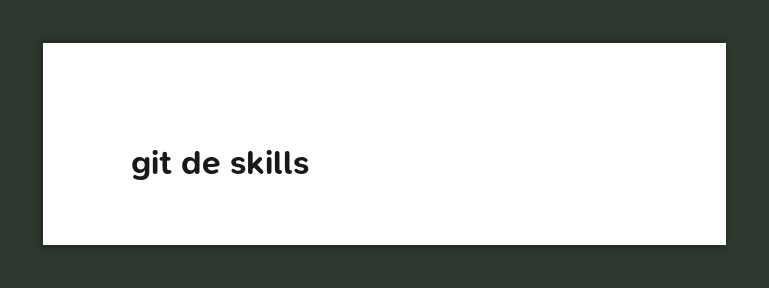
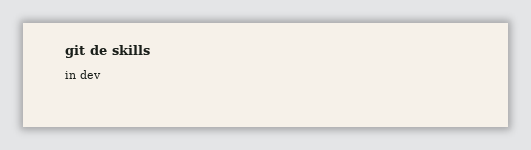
(310, 162) none -> [65,70,101,79] // in dev

